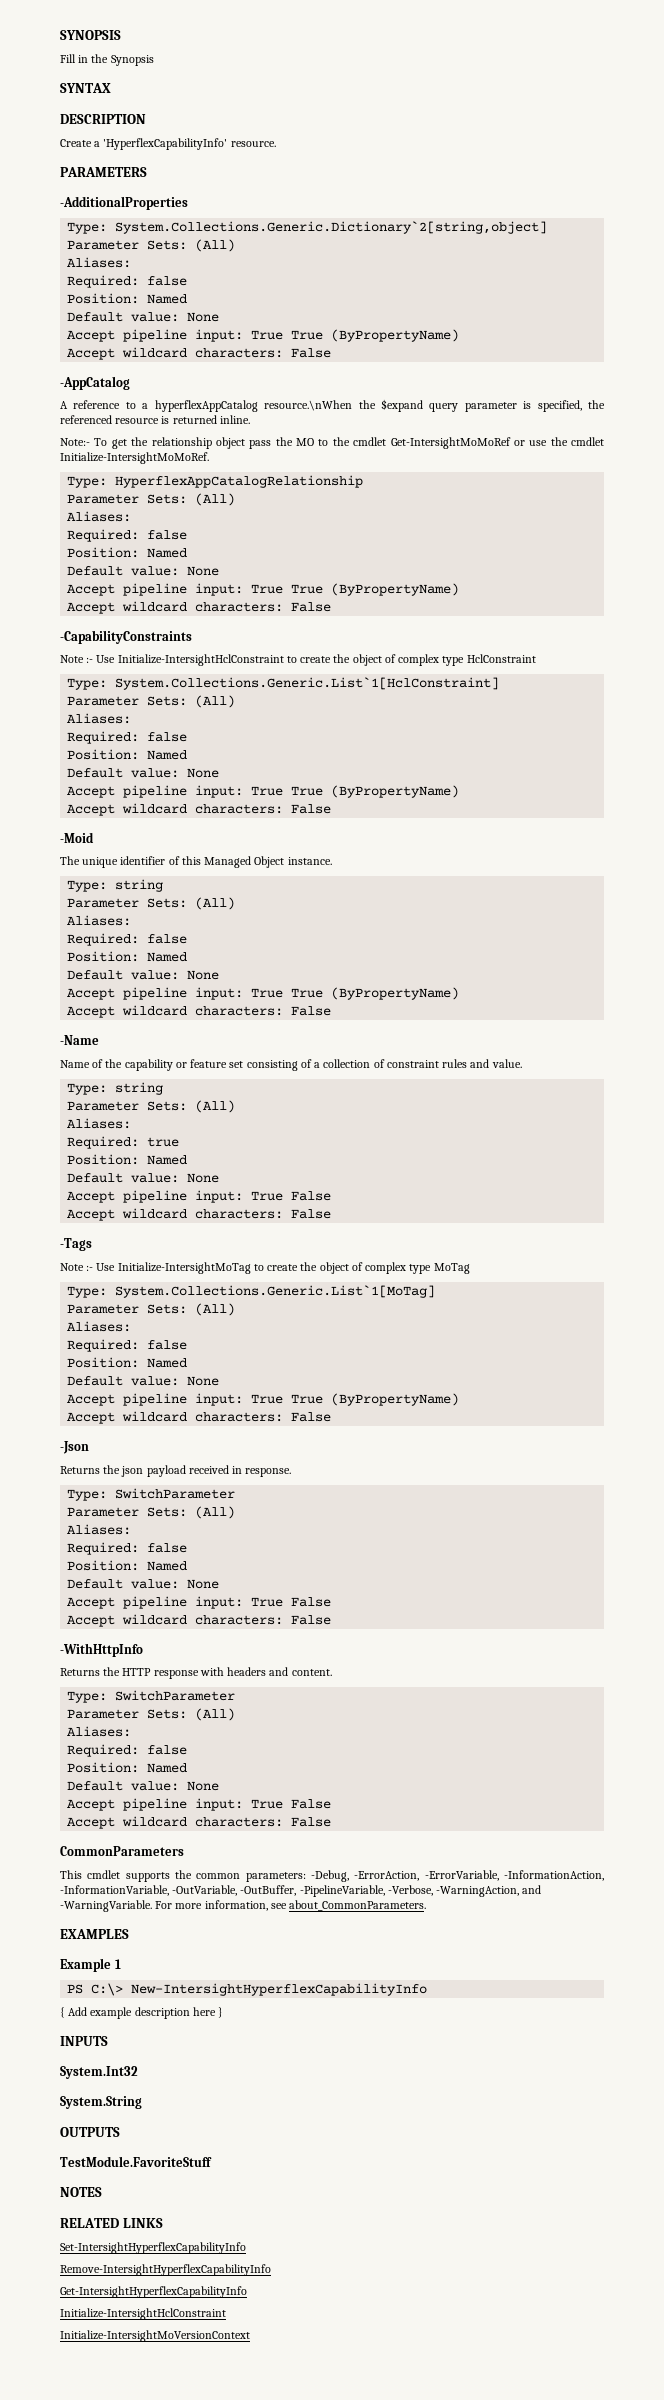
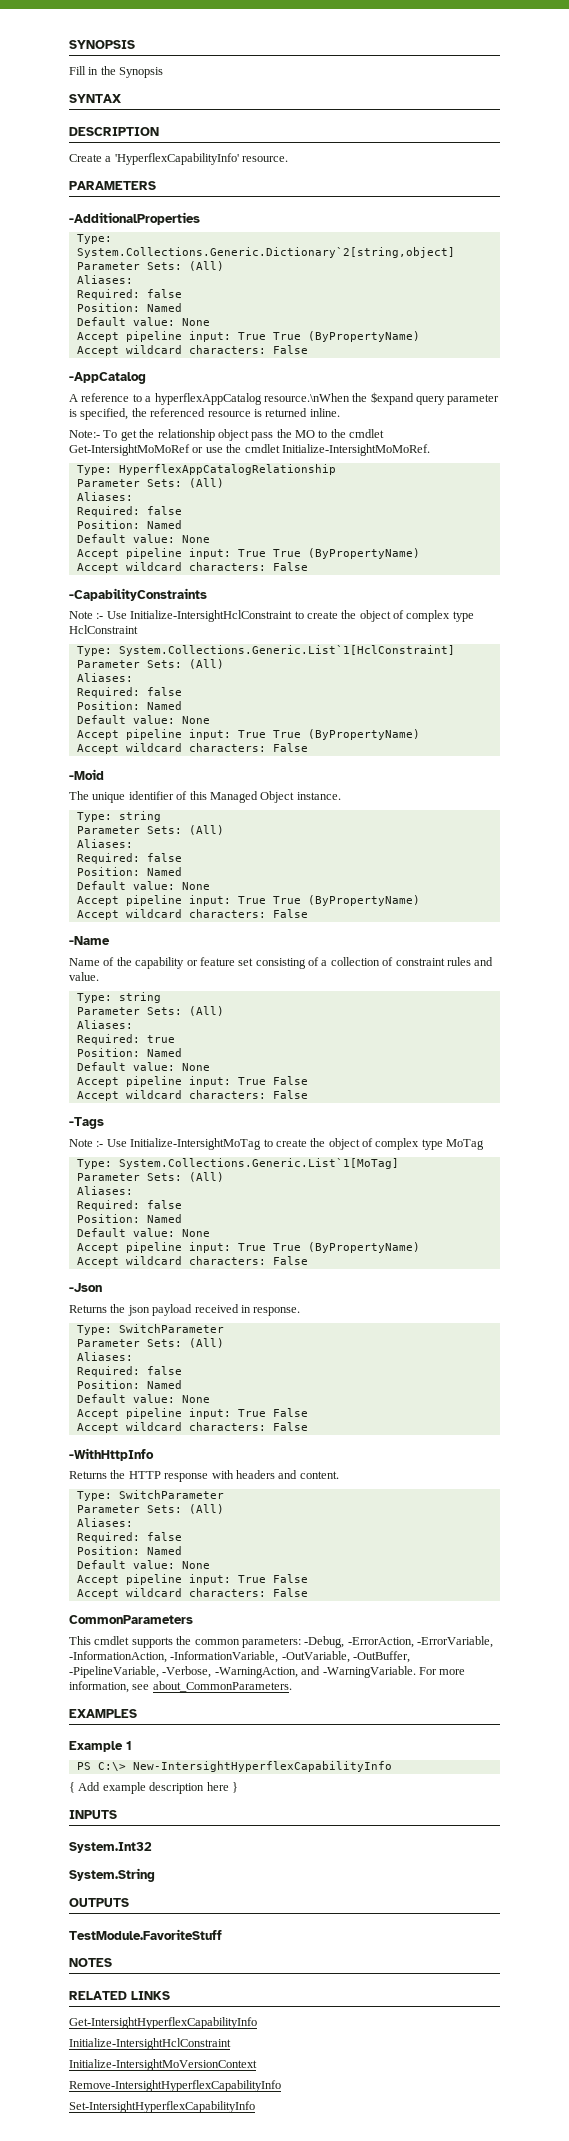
[60,2242,246,2254] [60,2264,271,2276] // Set-IntersightHyperflexCapabilityInfo // Remove-IntersightHyperflexCapabilityInfo -> (170, 1995) none
(250, 2336) none -> [69,2080,281,2092] [69,2101,255,2113] // Remove-IntersightHyperflexCapabilityInfo // Set-IntersightHyperflexCapabilityInfo

